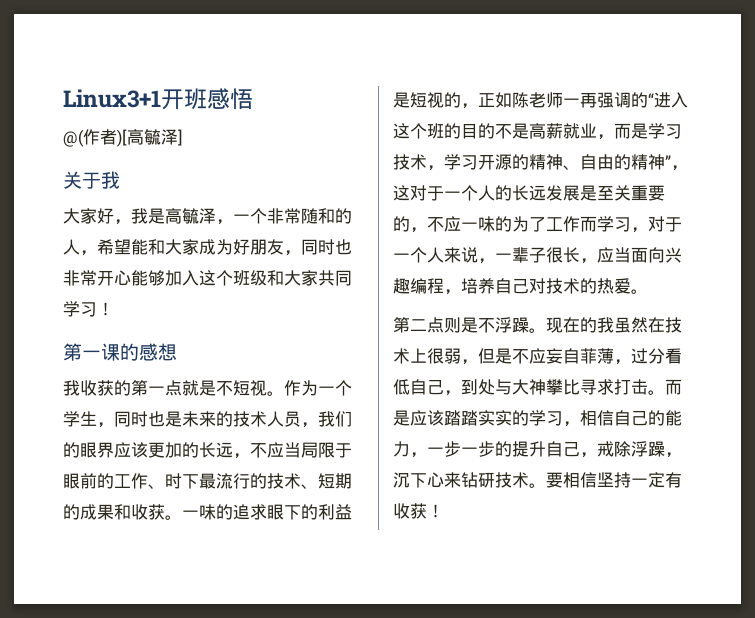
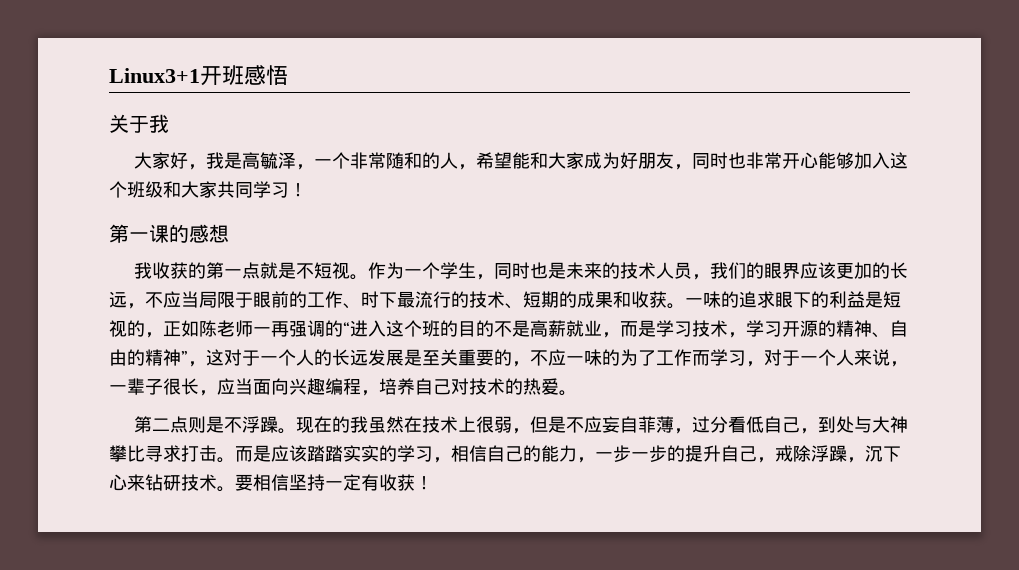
[63,129,182,147] // @(作者)[高毓泽] -> (288, 75) none

